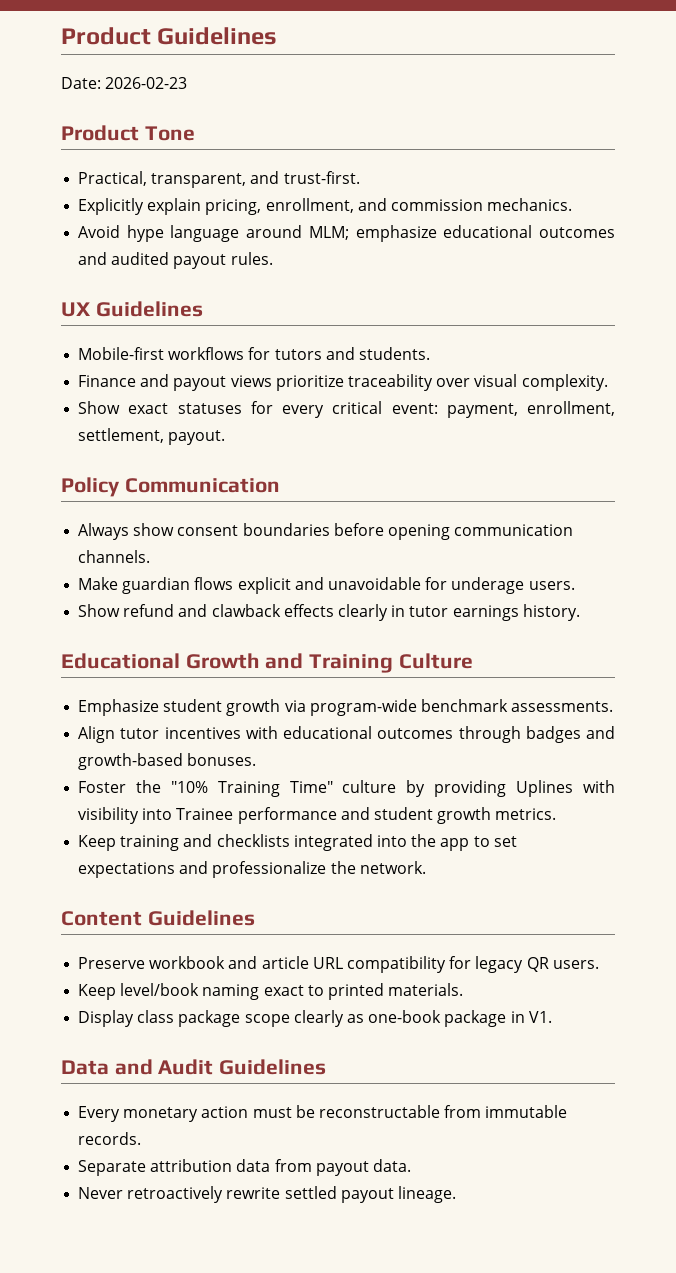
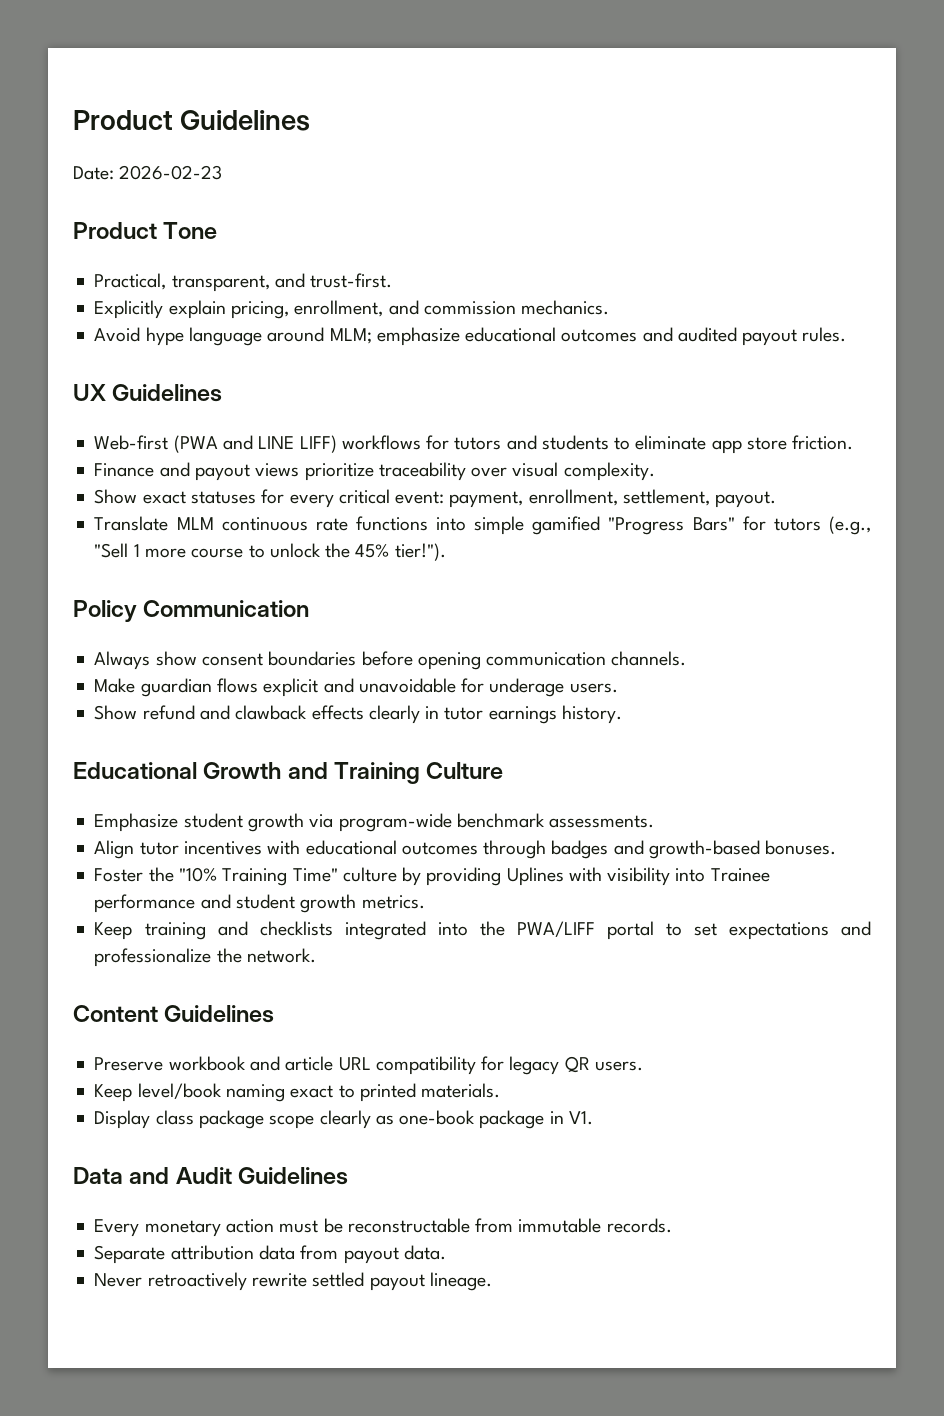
[78,347,430,360] Mobile-first workflows for tutors and students. -> [94,435,854,454] Web-first (PWA and LINE LIFF) workflows for tutors and students to eliminate app store friction.
(226, 437) none -> [94,516,871,535] [94,543,446,561] // Translate MLM continuous rate functions into simple gamified "Progress Bars" for tutors (e.g., "Sell 1 more course to unlock the 45% tier!").
[440,838,470,851] app -> [516,921,654,940] PWA/LIFF portal

